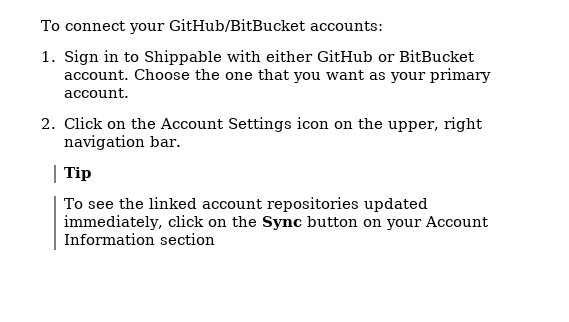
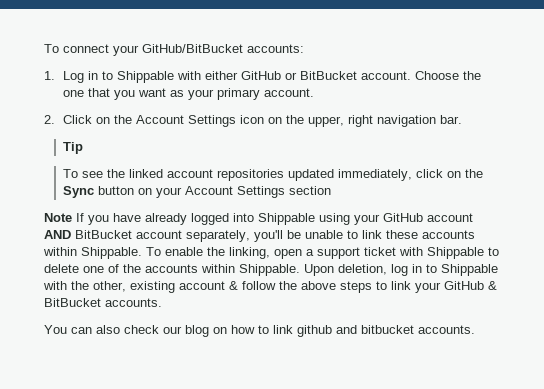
[63,50,99,65] Sign -> [63,71,85,83] Log
[63,233,155,245] Information -> [237,186,286,198] Settings
(215, 239) none -> [44,213,473,225] [44,230,475,242] [43,247,499,259] [44,264,498,276] [43,281,497,293] [44,298,162,307] [44,325,475,337] // Note If you have already logged into Shippable using your GitHub account AND BitBucket account separately, you'll be unable to link these accounts within Shippable. To enable the linking, open a support ticket with Shippable to delete one of the accounts within Shippable. Upon deletion, log in to Shippable with the other, existing account & follow the above steps to link your GitHub & BitBucket accounts. // You can also check our blog on how to link github and bitbucket accounts.

